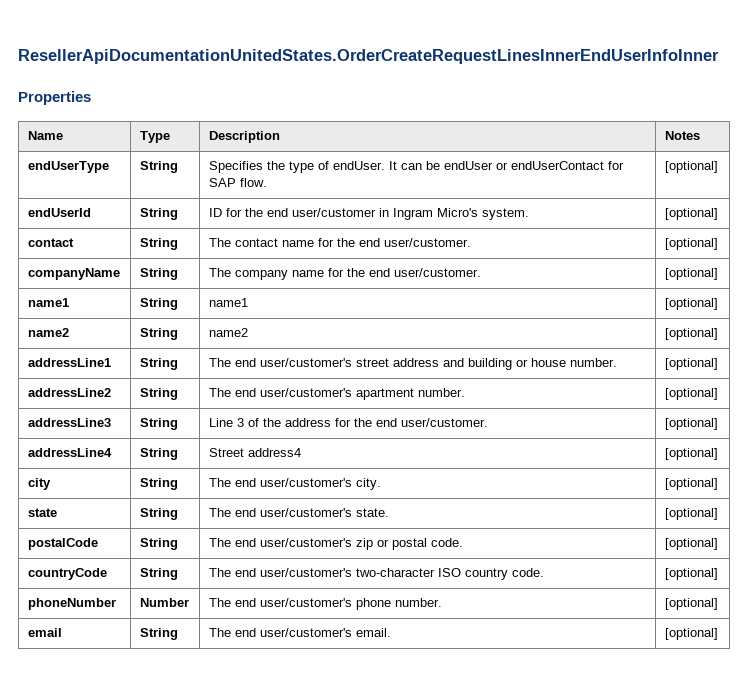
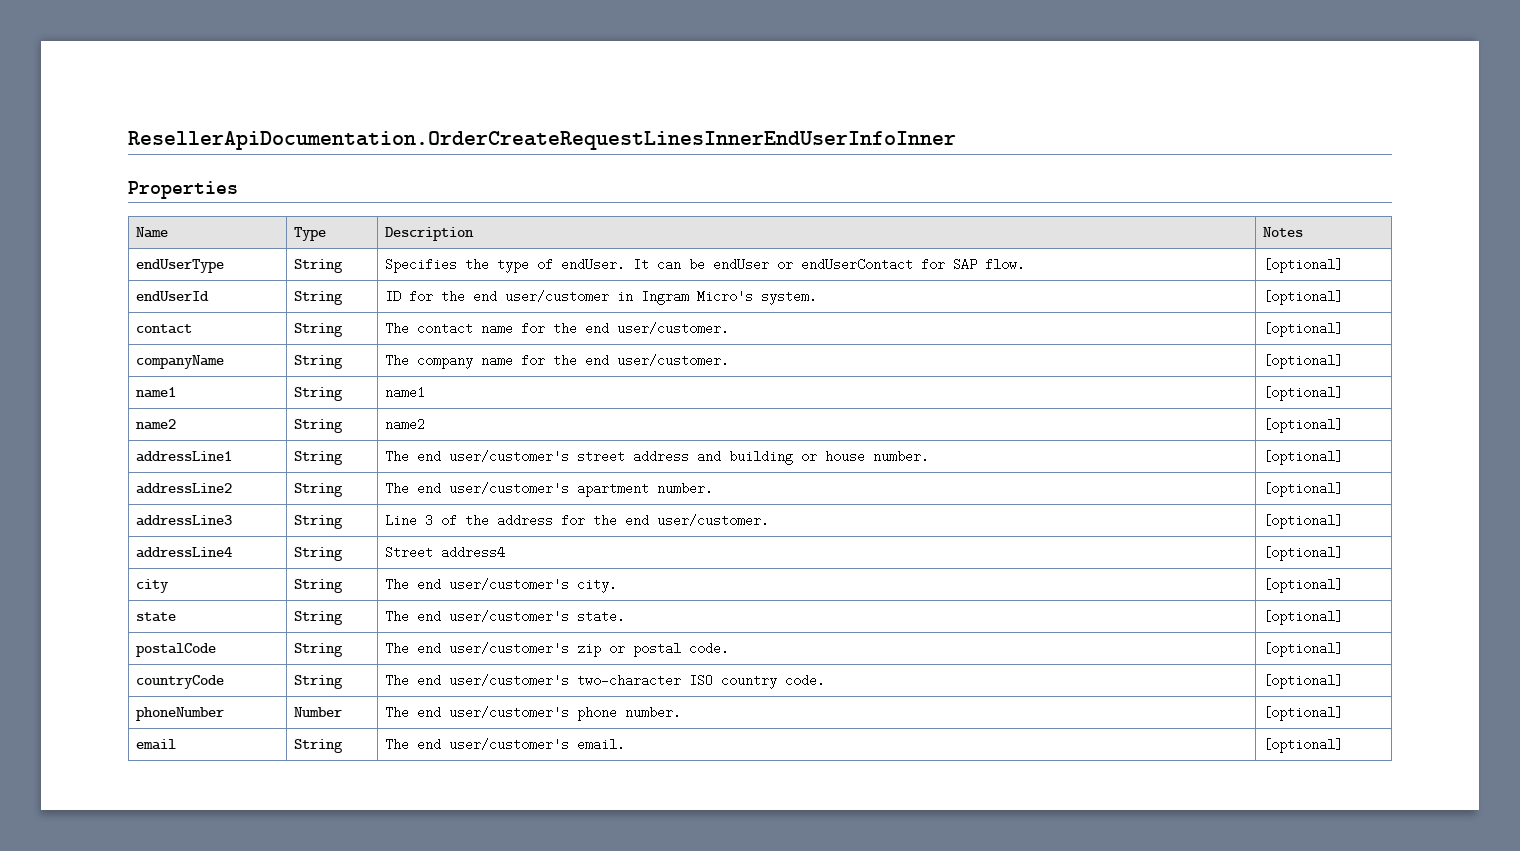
[18,49,719,64] ResellerApiDocumentationUnitedStates.OrderCreateRequestLinesInnerEndUserInfoInner -> [128,131,956,150] ResellerApiDocumentation.OrderCreateRequestLinesInnerEndUserInfoInner

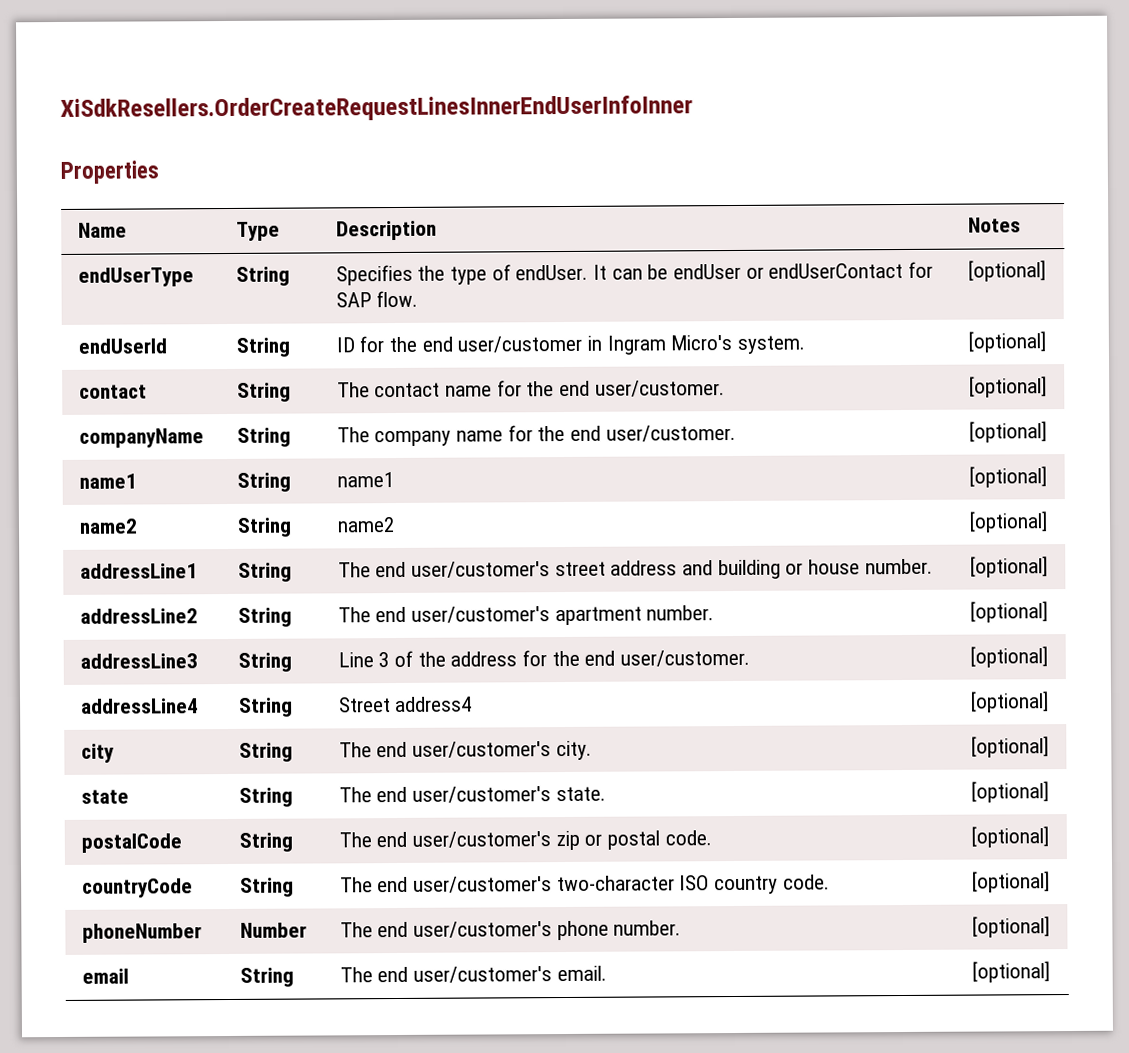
[128,131,956,150] ResellerApiDocumentation.OrderCreateRequestLinesInnerEndUserInfoInner -> [60,95,693,122] XiSdkResellers.OrderCreateRequestLinesInnerEndUserInfoInner

